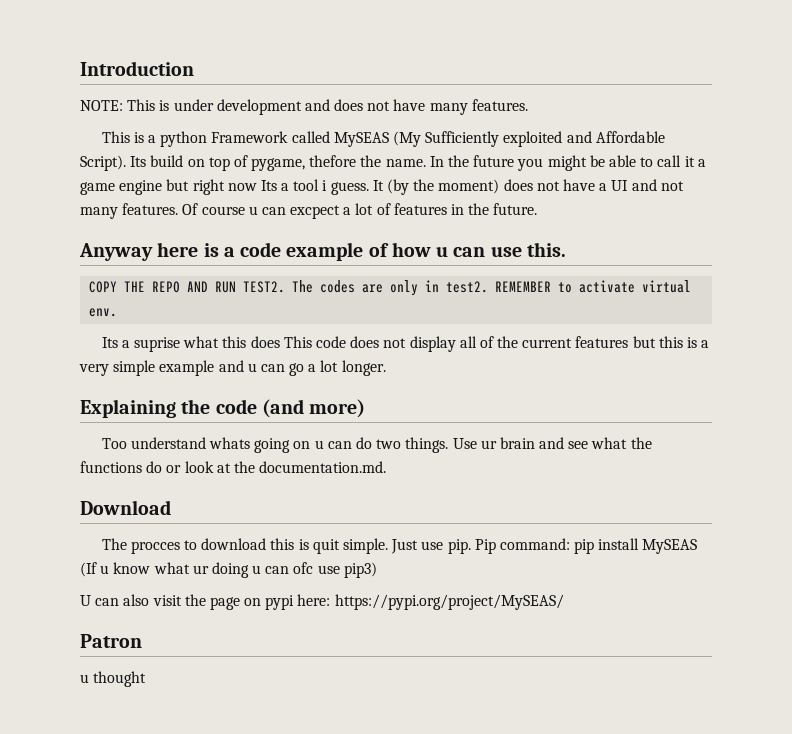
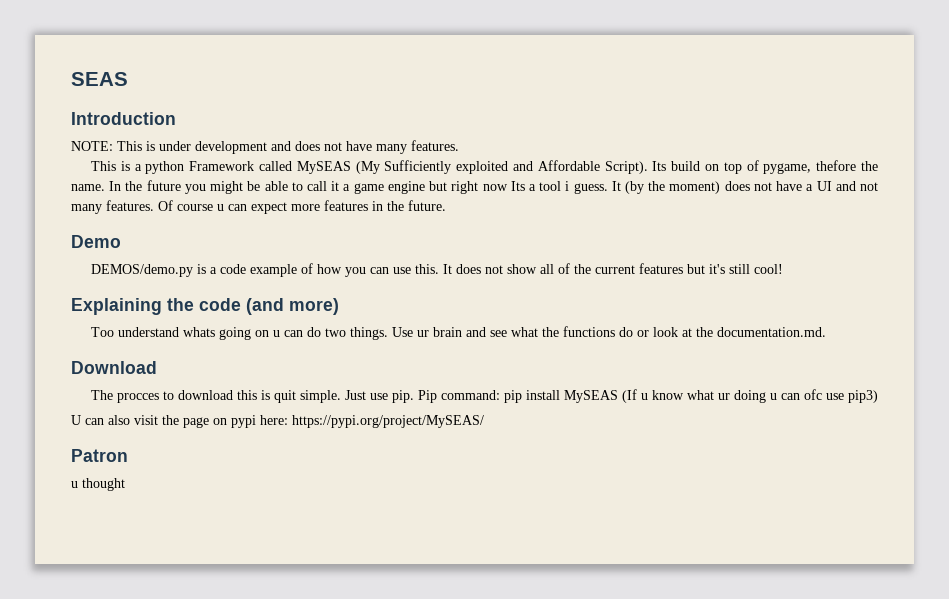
(80, 68) none -> [71,72,128,86] SEAS //
[290,203,391,219] excpect a lot of -> [251,202,320,214] expect more
[79,242,199,261] Anyway here -> [71,235,121,248] [90,264,193,277] Demo // DEMOS/demo.py
[436,247,449,257] u -> [344,267,366,277] you
[89,280,692,296] [89,308,118,317] [101,336,456,352] // COPY THE REPO AND RUN TEST2. The codes are only in test2. REMEMBER to activate virtual env. // Its a suprise what this does This code does not display -> [442,264,537,274] It does not show
[658,336,710,348] [79,360,386,376] this is a very simple example and u can go a lot longer. -> [708,264,783,274] it's still cool!

